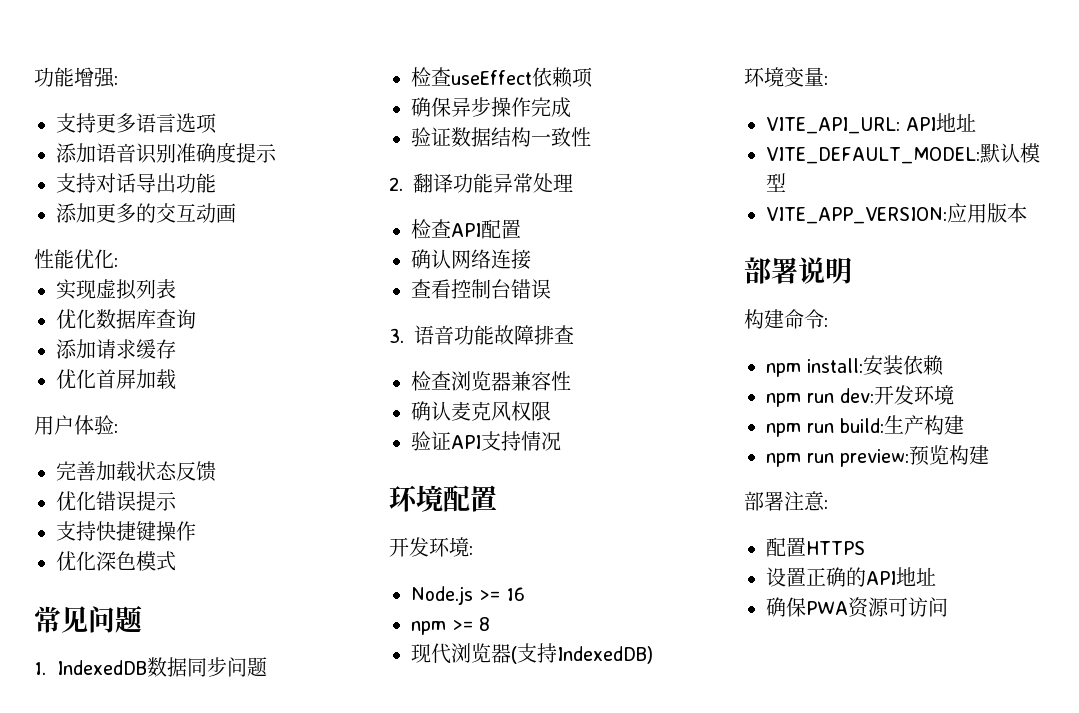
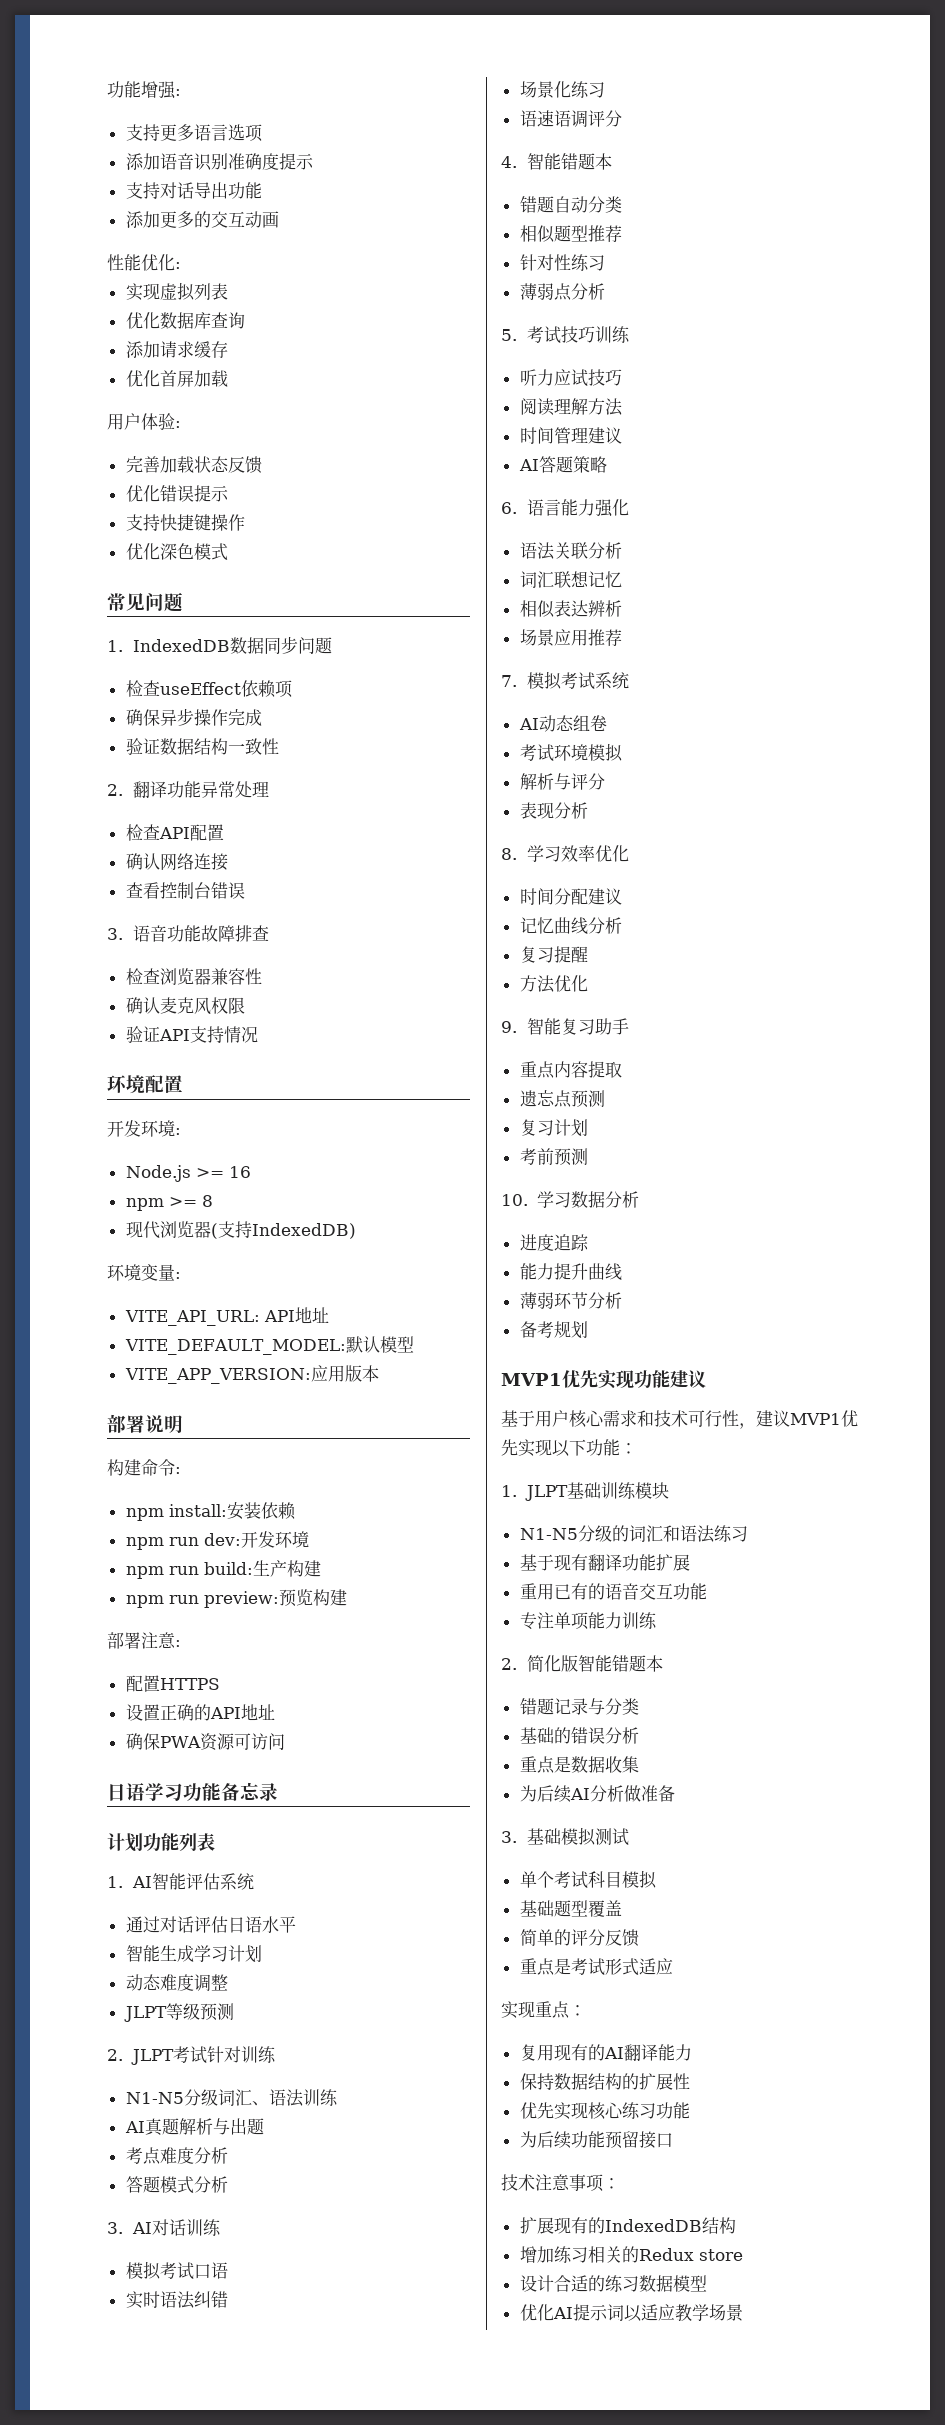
(948, 607) none -> [107,1782,278,1801] [107,1833,215,1852] [107,1873,254,1890] [125,1916,296,1933] [125,1945,262,1963] [125,1974,228,1992] [123,2003,234,2022] [107,2046,276,2065] [125,2089,338,2107] [124,2118,264,2136] [125,2147,228,2165] [125,2176,228,2194] [107,2219,221,2236] [125,2261,228,2280] [125,2291,228,2309] [519,81,605,98] [519,110,622,128] [501,153,612,170] [519,196,622,213] [519,225,622,243] [519,254,605,271] [519,283,605,301] [501,326,630,344] [519,369,622,387] [519,398,623,416] [519,427,622,444] [518,456,607,473] [501,499,629,517] [519,542,622,560] [519,571,622,588] [519,600,622,618] [519,629,622,647] [501,671,629,690] [518,715,607,732] [519,743,623,762] [519,773,605,790] [519,802,588,819] [501,845,629,862] [519,888,622,905] [519,917,622,935] [519,946,588,963] [519,975,588,993] [501,1018,629,1035] [519,1061,622,1079] [519,1090,605,1108] [519,1119,588,1137] [519,1148,588,1166] [501,1191,639,1208] [519,1234,589,1251] [519,1263,622,1281] [519,1292,622,1309] [519,1321,588,1339] [501,1370,706,1389] [501,1410,858,1429] [501,1439,637,1457] [501,1482,669,1501] [519,1525,748,1543] [519,1554,690,1571] [519,1583,707,1600] [519,1612,657,1630] [501,1655,663,1672] [519,1698,639,1715] [519,1727,639,1744] [519,1756,639,1774] [519,1785,675,1803] [501,1827,629,1846] [519,1870,657,1889] [519,1900,622,1917] [519,1929,639,1947] [519,1958,673,1976] [501,2001,586,2019] [519,2044,692,2061] [519,2073,690,2090] [519,2102,690,2120] [519,2131,673,2149] [501,2174,620,2192] [519,2217,736,2234] [519,2246,743,2263] [519,2275,707,2292] [519,2304,743,2322] // 日语学习功能备忘录 // 计划功能列表 // 1. AI智能评估系统 // 通过对话评估日语水平 // 智能生成学习计划 // 动态难度调整 // JLPT等级预测 // 2. JLPT考试针对训练 // N1-N5分级词汇、语法训练 // AI真题解析与出题 // 考点难度分析 // 答题模式分析 // 3. AI对话训练 // 模拟考试口语 // 实时语法纠错 // 场景化练习 // 语速语调评分 // 4.智能错题本 // 错题自动分类 // 相似题型推荐 // 针对性练习 // 薄弱点分析 // 5.考试技巧训练 // 听力应试技巧 // 阅读理解方法 // 时间管理建议 // AI答题策略 // 6.语言能力强化 // 语法关联分析 // 词汇联想记忆 // 相似表达辨析 // 场景应用推荐 // 7.模拟考试系统 // AI动态组卷 // 考试环境模拟 // 解析与评分 // 表现分析 // 8.学习效率优化 // 时间分配建议 // 记忆曲线分析 // 复习提醒 // 方法优化 // 9.智能复习助手 // 重点内容提取 // 遗忘点预测 // 复习计划 // 考前预测 // 10.学习数据分析 // 进度追踪 // 能力提升曲线 // 薄弱环节分析 // 备考规划 // MVP1优先实现功能建议 // 基于用户核心需求和技术可行性，建议MVP1优先实现以下功能： // 1. JLPT基础训练模块 // N1-N5分级的词汇和语法练习 // 基于现有翻译功能扩展 // 重用已有的语音交互功能 // 专注单项能力训练 // 2.简化版智能错题本 // 错题记录与分类 // 基础的错误分析 // 重点是数据收集 // 为后续AI分析做准备 // 3.基础模拟测试 // 单个考试科目模拟 // 基础题型覆盖 // 简单的评分反馈 // 重点是考试形式适应 // 实现重点： // 复用现有的AI翻译能力 // 保持数据结构的扩展性 // 优先实现核心练习功能 // 为后续功能预留接口 // 技术注意事项： // 扩展现有的IndexedDB结构 // 增加练习相关的Redux store // 设计合适的练习数据模型 // 优化AI提示词以适应教学场景

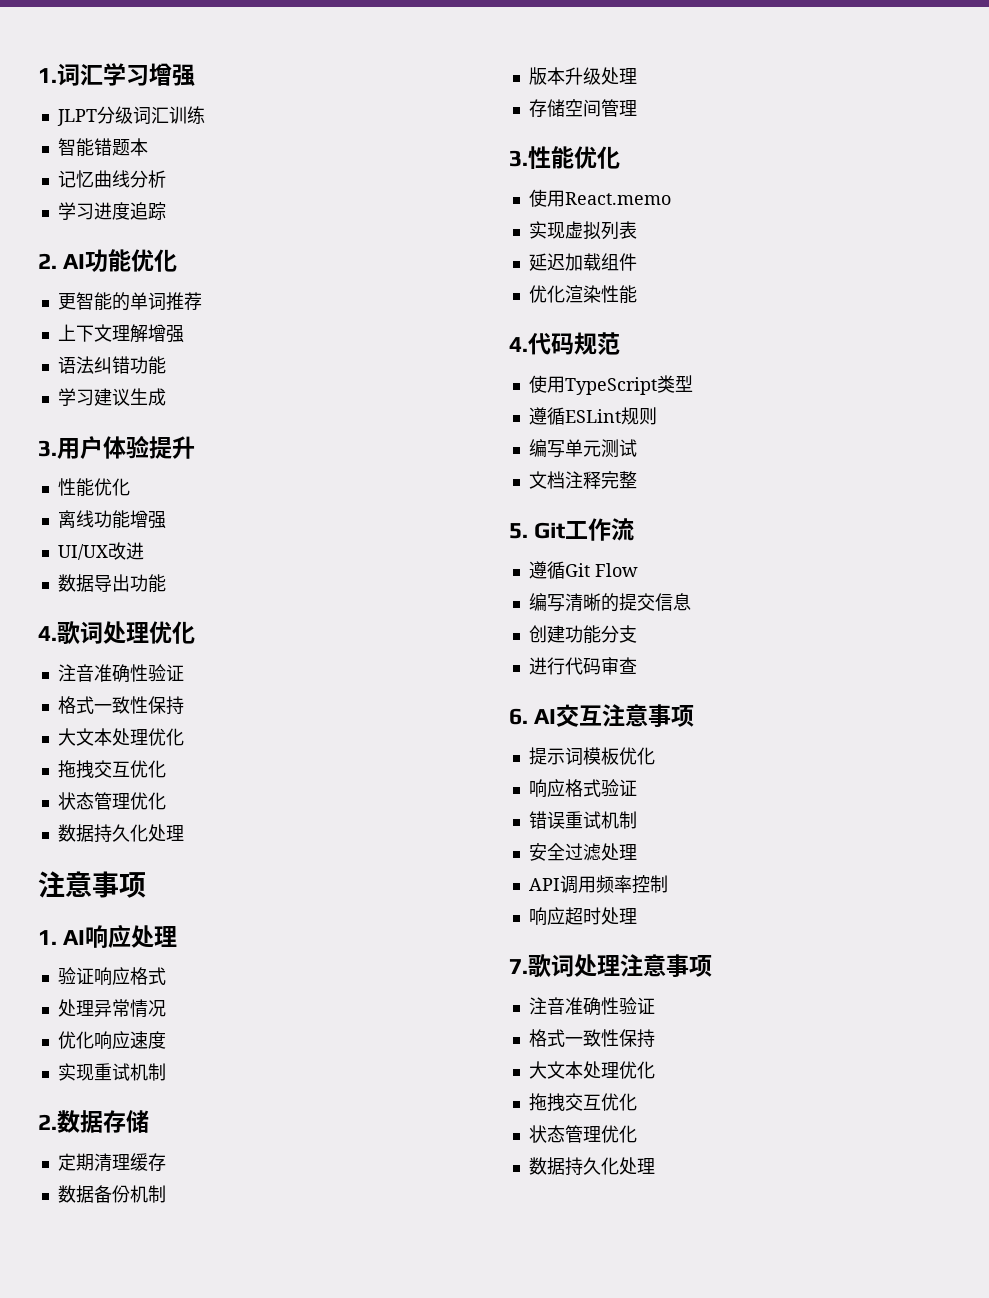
[107,81,181,99] [125,124,263,142] [125,153,314,171] [125,182,262,199] [125,211,279,228] [107,254,181,271] 功能增强: // 支持更多语言选项 // 添加语音识别准确度提示 // 支持对话导出功能 // 添加更多的交互动画 // 性能优化: -> [38,63,195,86] [56,106,205,126] [57,138,148,157] [57,170,166,188] [57,202,166,220] [38,249,178,272] [57,292,202,311] [57,324,184,343] [57,356,166,375] [57,388,166,406] [38,435,195,459] [57,478,130,497] [57,510,166,529] [57,542,144,560] [57,574,166,593] [38,621,195,645] [57,664,184,683] [57,696,184,715] [57,728,184,746] [57,760,166,778] [57,792,166,810] [57,824,184,843] [38,871,146,898] [38,924,178,949] [57,967,166,986] [57,999,166,1018] [57,1031,166,1050] [57,1063,166,1081] [38,1110,149,1133] [57,1153,166,1172] [57,1185,166,1203] [528,67,637,85] [528,99,637,117] [509,146,620,169] [528,189,671,207] 1.词汇学习增强 // JLPT分级词汇训练 // 智能错题本 // 记忆曲线分析 // 学习进度追踪 // 2. AI功能优化 // 更智能的单词推荐 // 上下文理解增强 // 语法纠错功能 // 学习建议生成 // 3.用户体验提升 // 性能优化 // 离线功能增强 // UI/UX改进 // 数据导出功能 // 4.歌词处理优化 // 注音准确性验证 // 格式一致性保持 // 大文本处理优化 // 拖拽交互优化 // 状态管理优化 // 数据持久化处理 // 注意事项 // 1. AI响应处理 // 验证响应格式 // 处理异常情况 // 优化响应速度 // 实现重试机制 // 2.数据存储 // 定期清理缓存 // 数据备份机制 // 版本升级处理 // 存储空间管理 // 3.性能优化 // 使用React.memo
[125,312,245,329] [125,341,228,358] [125,370,228,387] [107,413,181,430] [125,456,262,474] [125,485,229,502] [125,514,245,531] [125,543,228,561] [107,592,183,612] [107,636,332,654] [125,680,293,698] [125,708,262,726] [125,738,279,755] [107,781,269,798] [125,824,224,841] [125,853,228,871] [125,882,245,899] [107,925,269,942] [125,968,262,985] [125,997,245,1015] [125,1026,258,1043] [107,1075,183,1094] [107,1120,181,1137] [125,1165,251,1182] [125,1195,213,1211] [125,1221,356,1239] [107,1264,181,1281] [124,1307,329,1326] [124,1336,414,1355] [124,1365,379,1384] [107,1414,183,1433] [107,1459,181,1476] [125,1502,296,1521] [125,1531,309,1550] [125,1560,321,1579] [125,1589,347,1608] [107,1632,181,1649] [125,1675,220,1692] [125,1704,275,1721] [125,1733,285,1751] [107,1782,278,1801] [107,1833,215,1852] [107,1873,254,1890] [125,1916,296,1933] [125,1945,262,1963] [125,1974,228,1992] [123,2003,234,2022] [107,2046,276,2065] [125,2089,338,2107] [124,2118,264,2136] [125,2147,228,2165] [125,2176,228,2194] [107,2219,221,2236] [125,2261,228,2280] [125,2291,228,2309] [519,81,605,98] [519,110,622,128] [501,153,612,170] [519,196,622,213] [519,225,622,243] [519,254,605,271] [519,283,605,301] [501,326,630,344] [519,369,622,387] [519,398,623,416] [519,427,622,444] [518,456,607,473] [501,499,629,517] [519,542,622,560] [519,571,622,588] [519,600,622,618] [519,629,622,647] [501,671,629,690] [518,715,607,732] [519,743,623,762] [519,773,605,790] [519,802,588,819] [501,845,629,862] [519,888,622,905] [519,917,622,935] [519,946,588,963] [519,975,588,993] [501,1018,629,1035] [519,1061,622,1079] [519,1090,605,1108] [519,1119,588,1137] [519,1148,588,1166] [501,1191,639,1208] [519,1234,589,1251] [519,1263,622,1281] [519,1292,622,1309] [519,1321,588,1339] [501,1370,706,1389] [501,1410,858,1429] [501,1439,637,1457] [501,1482,669,1501] [519,1525,748,1543] [519,1554,690,1571] [519,1583,707,1600] [519,1612,657,1630] [501,1655,663,1672] [519,1698,639,1715] [519,1727,639,1744] [519,1756,639,1774] [519,1785,675,1803] [501,1827,629,1846] [519,1870,657,1889] [519,1900,622,1917] [519,1929,639,1947] [519,1958,673,1976] [501,2001,586,2019] [519,2044,692,2061] [519,2073,690,2090] [519,2102,690,2120] [519,2131,673,2149] [501,2174,620,2192] [519,2217,736,2234] [519,2246,743,2263] [519,2275,707,2292] [519,2304,743,2322] 优化数据库查询 // 添加请求缓存 // 优化首屏加载 // 用户体验: // 完善加载状态反馈 // 优化错误提示 // 支持快捷键操作 // 优化深色模式 // 常见问题 // 1. IndexedDB数据同步问题 // 检查useEffect依赖项 // 确保异步操作完成 // 验证数据结构一致性 // 2.翻译功能异常处理 // 检查API配置 // 确认网络连接 // 查看控制台错误 // 3.语音功能故障排查 // 检查浏览器兼容性 // 确认麦克风权限 // 验证API支持情况 // 环境配置 // 开发环境: // Node.js >= 16 // npm >= 8 // 现代浏览器(支持IndexedDB) // 环境变量: // VITE_API_URL: API地址 // VITE_DEFAULT_MODEL:默认模型 // VITE_APP_VERSION:应用版本 // 部署说明 // 构建命令: // npm install:安装依赖 // npm run dev:开发环境 // npm run build:生产构建 // npm run preview:预览构建 // 部署注意: // 配置HTTPS // 设置正确的API地址 // 确保PWA资源可访问 // 日语学习功能备忘录 // 计划功能列表 // 1. AI智能评估系统 // 通过对话评估日语水平 // 智能生成学习计划 // 动态难度调整 // JLPT等级预测 // 2. JLPT考试针对训练 // N1-N5分级词汇、语法训练 // AI真题解析与出题 // 考点难度分析 // 答题模式分析 // 3. AI对话训练 // 模拟考试口语 // 实时语法纠错 // 场景化练习 // 语速语调评分 // 4.智能错题本 // 错题自动分类 // 相似题型推荐 // 针对性练习 // 薄弱点分析 // 5.考试技巧训练 // 听力应试技巧 // 阅读理解方法 // 时间管理建议 // AI答题策略 // 6.语言能力强化 // 语法关联分析 // 词汇联想记忆 // 相似表达辨析 // 场景应用推荐 // 7.模拟考试系统 // AI动态组卷 // 考试环境模拟 // 解析与评分 // 表现分析 // 8.学习效率优化 // 时间分配建议 // 记忆曲线分析 // 复习提醒 // 方法优化 // 9.智能复习助手 // 重点内容提取 // 遗忘点预测 // 复习计划 // 考前预测 // 10.学习数据分析 // 进度追踪 // 能力提升曲线 // 薄弱环节分析 // 备考规划 // MVP1优先实现功能建议 // 基于用户核心需求和技术可行性，建议MVP1优先实现以下功能： // 1. JLPT基础训练模块 // N1-N5分级的词汇和语法练习 // 基于现有翻译功能扩展 // 重用已有的语音交互功能 // 专注单项能力训练 // 2.简化版智能错题本 // 错题记录与分类 // 基础的错误分析 // 重点是数据收集 // 为后续AI分析做准备 // 3.基础模拟测试 // 单个考试科目模拟 // 基础题型覆盖 // 简单的评分反馈 // 重点是考试形式适应 // 实现重点： // 复用现有的AI翻译能力 // 保持数据结构的扩展性 // 优先实现核心练习功能 // 为后续功能预留接口 // 技术注意事项： // 扩展现有的IndexedDB结构 // 增加练习相关的Redux store // 设计合适的练习数据模型 // 优化AI提示词以适应教学场景 -> [528,253,637,271] [528,285,637,304] [509,332,620,355] [528,375,693,395] [528,407,657,425] [528,439,637,458] [528,471,637,489] [509,518,635,541] [528,561,638,579] [528,593,691,612] [528,625,637,644] [528,657,637,675] [509,704,695,727] [528,747,655,765] [528,779,637,798] [528,811,637,829] [528,843,637,861] [528,875,668,894] [528,907,637,926] [509,954,712,978] [528,997,655,1016] [528,1029,655,1048] [528,1061,655,1079] [528,1093,637,1111] [528,1125,637,1143] [528,1157,655,1176] 延迟加载组件 // 优化渲染性能 // 4.代码规范 // 使用TypeScript类型 // 遵循ESLint规则 // 编写单元测试 // 文档注释完整 // 5. Git工作流 // 遵循Git Flow // 编写清晰的提交信息 // 创建功能分支 // 进行代码审查 // 6. AI交互注意事项 // 提示词模板优化 // 响应格式验证 // 错误重试机制 // 安全过滤处理 // API调用频率控制 // 响应超时处理 // 7.歌词处理注意事项 // 注音准确性验证 // 格式一致性保持 // 大文本处理优化 // 拖拽交互优化 // 状态管理优化 // 数据持久化处理

